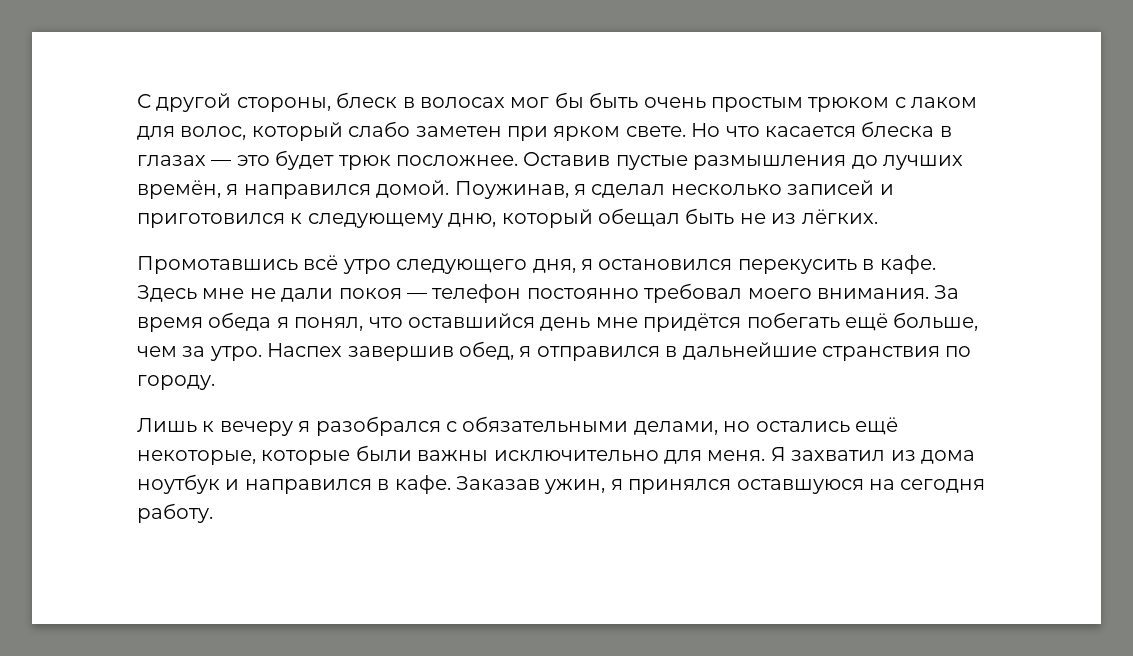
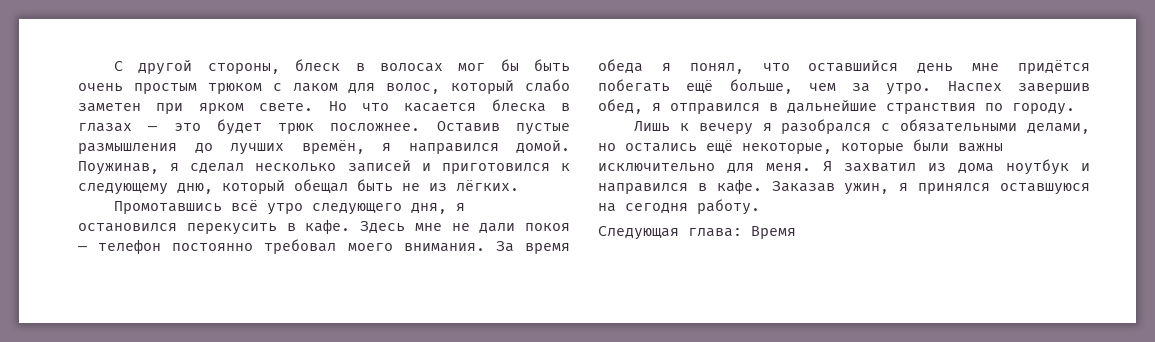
(213, 513) none -> [598,226,796,240] // Следующая глава: Время

